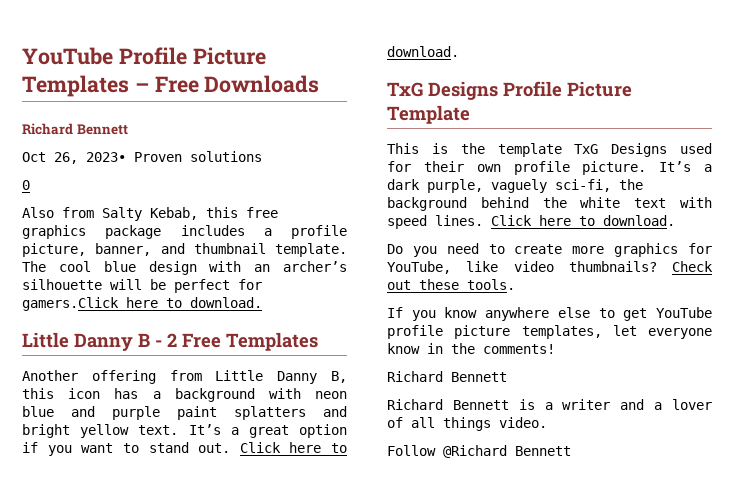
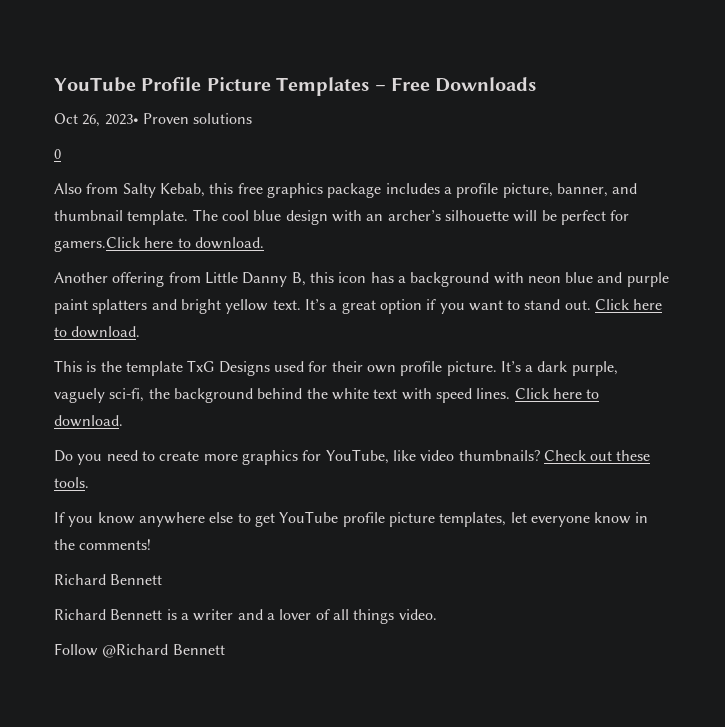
[22,123,128,135] // Richard Bennett -> (537, 84) none
[22,332,318,351] // Little Danny B - 2 Free Templates -> (264, 243) none
[387,81,632,100] [387,105,470,124] // TxG Designs Profile Picture Template -> (141, 332) none

